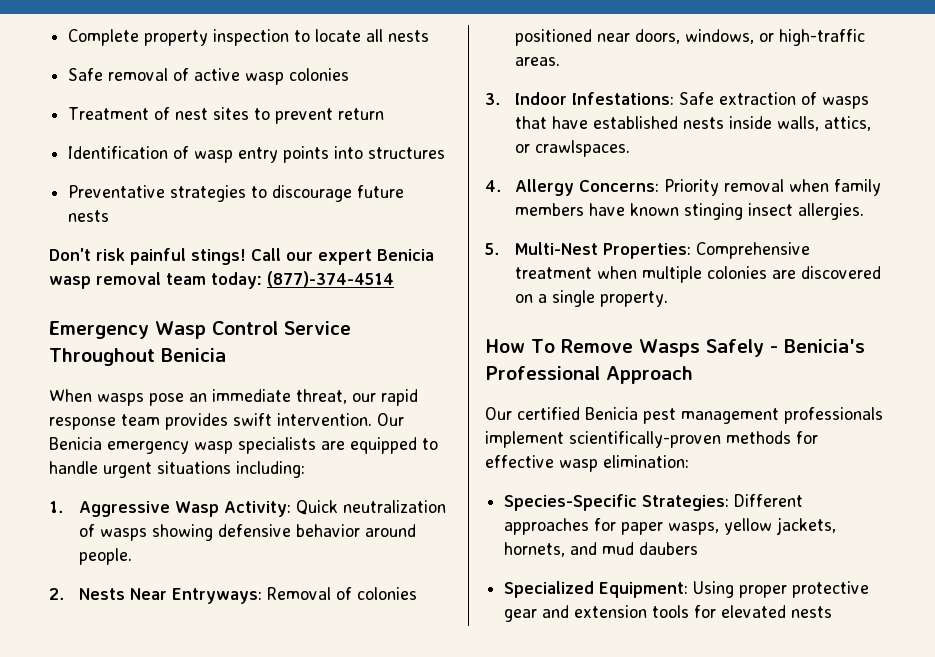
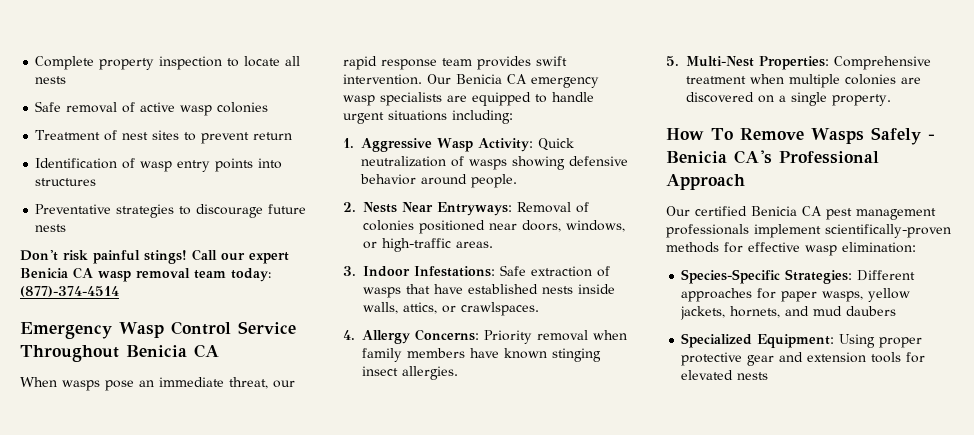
(434, 255) none -> [73,267,93,279] CA
(226, 355) none -> [194,344,219,358] CA
(102, 443) none -> [507,74,527,84] CA
[783,339,865,353] Benicia's -> [666,150,772,164] Benicia CA's
(638, 413) none -> [802,206,822,216] CA

